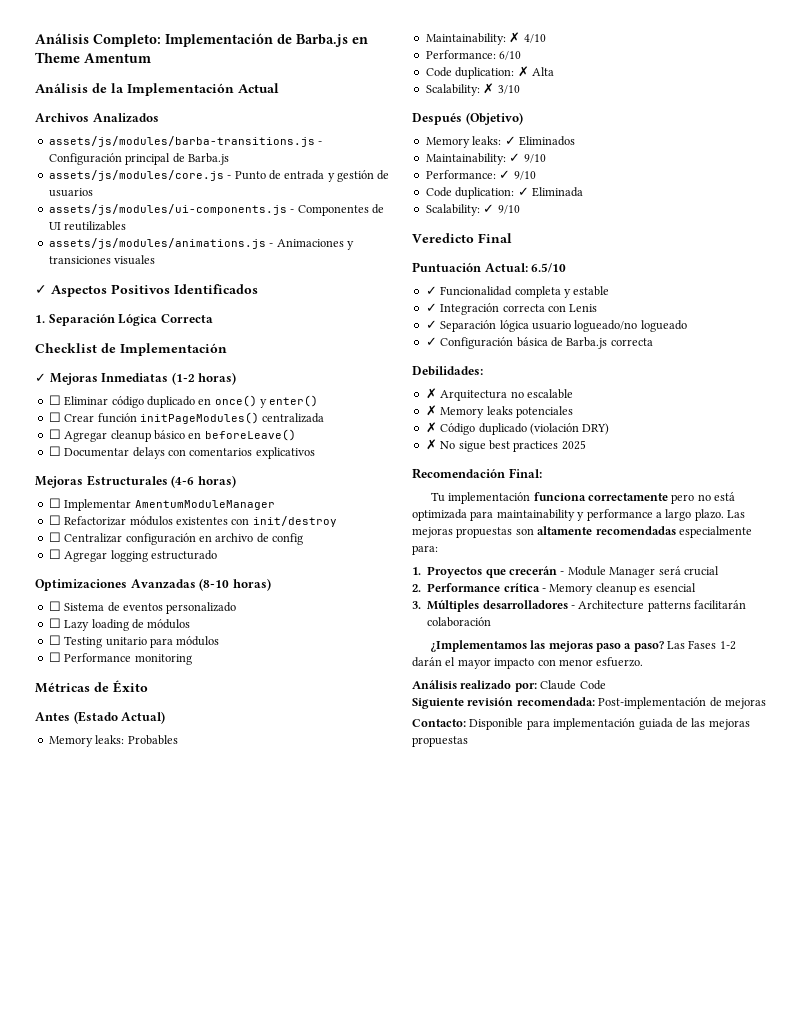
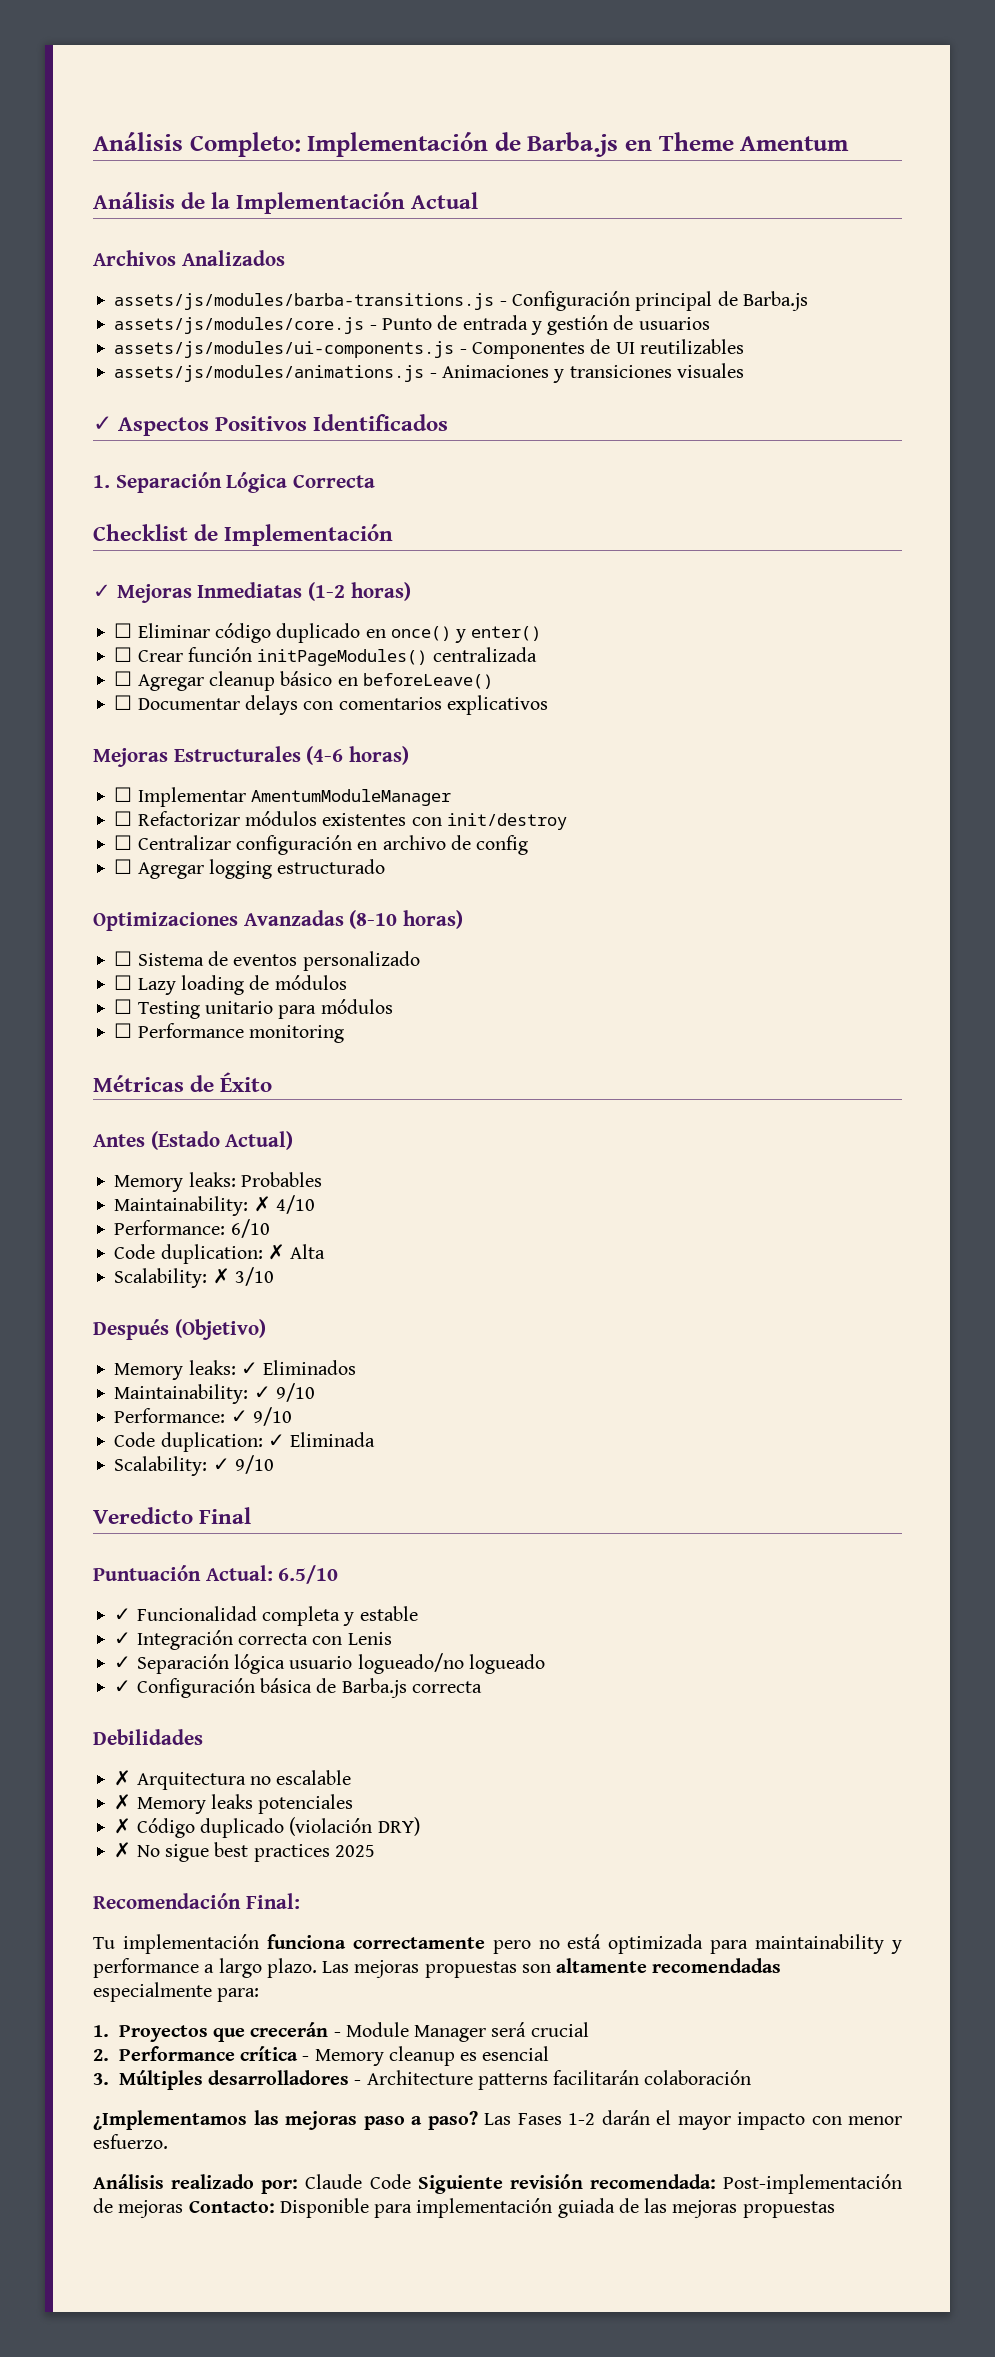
[412,366,483,376] Debilidades: -> [93,1729,203,1745] Debilidades
(606, 685) // -> (411, 2181) none
(766, 703) // -> (184, 2209) none

